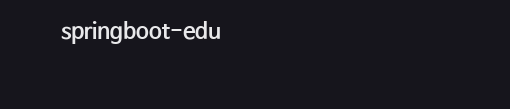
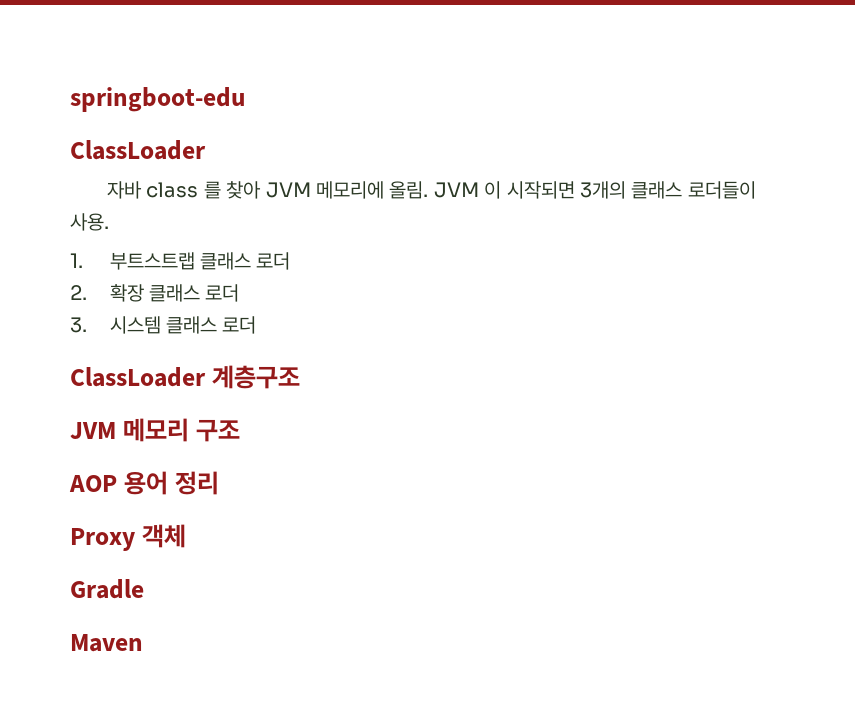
(221, 32) none -> [70,140,206,160] [107,181,756,199] [70,213,109,231] [70,252,291,270] [70,284,240,302] [70,316,257,334] [70,365,300,389] [70,418,240,442] [69,471,219,495] [70,524,186,551] [70,579,144,599] [70,634,143,652] // ClassLoader // 자바 class 를 찾아 JVM 메모리에 올림. JVM 이 시작되면 3개의 클래스 로더들이 사용. // 1. 부트스트랩 클래스 로더 // 2. 확장 클래스 로더 // 3. 시스템 클래스 로더 // ClassLoader 계층구조 // JVM 메모리 구조 // AOP 용어 정리 // Proxy 객체 // Gradle // Maven

